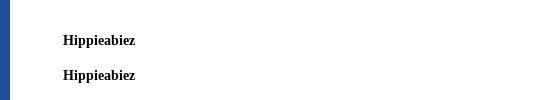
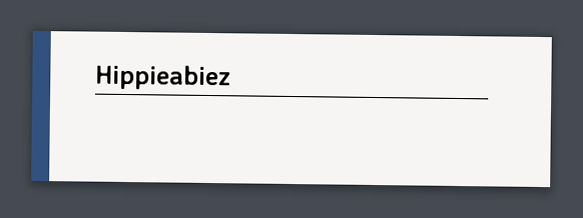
[63,35,135,48] [63,70,135,83] Hippieabiez // Hippieabiez -> [95,64,231,91] Hippieabiez

